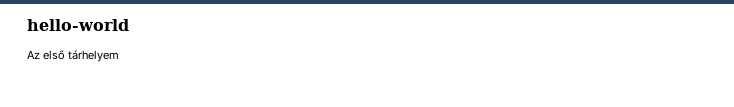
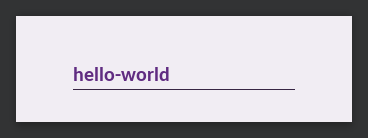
[27,50,120,62] // Az első tárhelyem -> (170, 74) none

